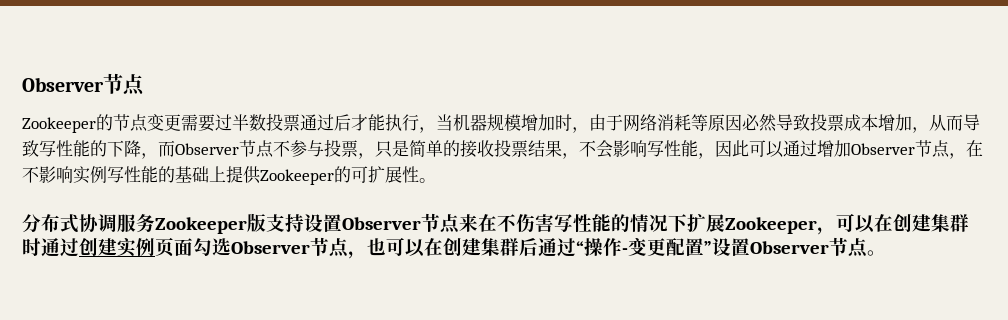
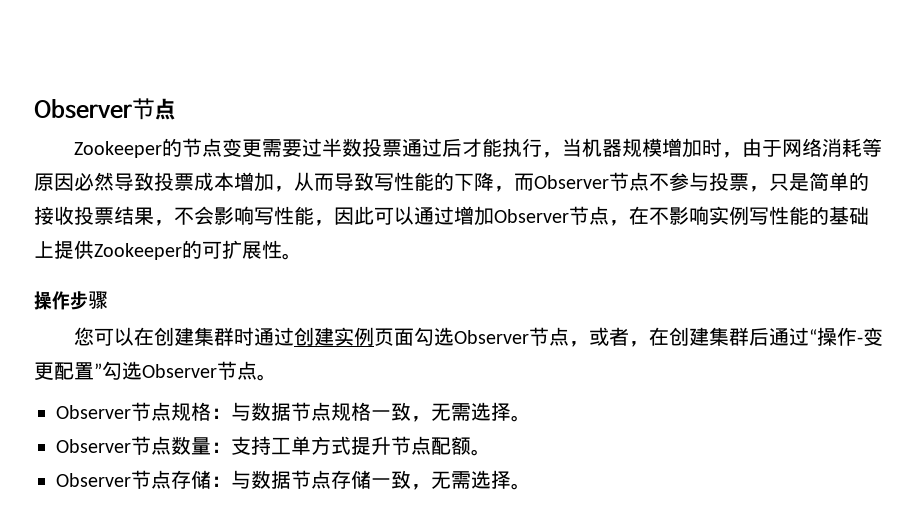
[22,213,836,235] 分布式协调服务Zookeeper版支持设置Observer节点来在不伤害写性能的情况下扩展Zookeeper， -> [34,291,108,310] [73,327,94,346] 操作步骤 // 您
[367,237,425,257] 也可以 -> [588,327,649,347] 或者，
[712,238,750,256] 设置 -> [102,361,142,380] 勾选
(886, 253) none -> [56,402,531,422] [56,436,491,456] [56,470,531,490] // Observer节点规格：与数据节点规格一致，无需选择。 // Observer节点数量：支持工单方式提升节点配额。 // Observer节点存储：与数据节点存储一致，无需选择。

